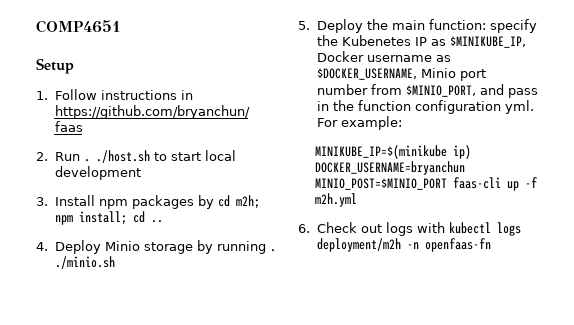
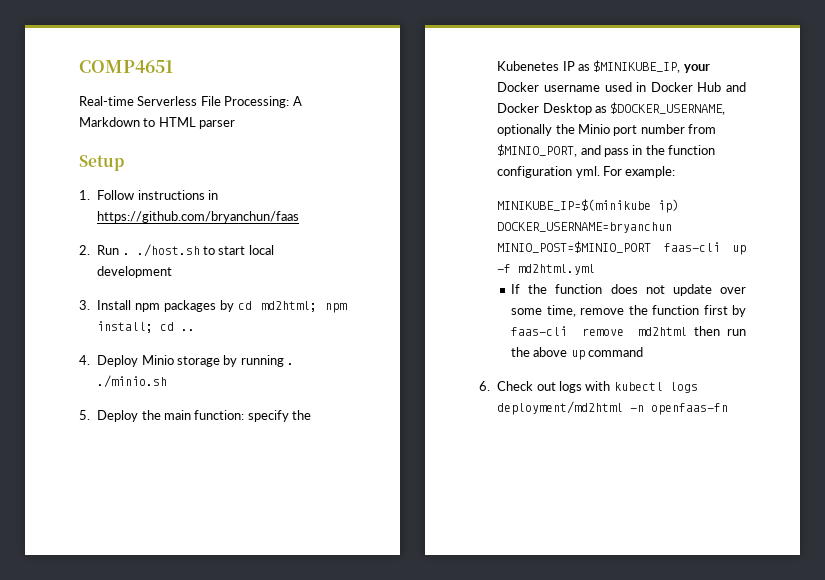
(121, 26) none -> [79,96,302,108] [79,117,236,129] // Real-time Serverless File Processing: A Markdown to HTML parser
[235,195,260,209] m2h; -> [260,301,317,312] md2html;
(526, 42) none -> [683,64,710,73] your
[435,55,451,62] [316,68,417,80] as $DOCKER_USERNAME, -> [604,82,746,92] [497,102,726,115] [497,124,575,136] used in Docker Hub and Docker Desktop as $DOCKER_USERNAME, optionally the
[315,193,358,207] m2h.yml -> [518,264,596,275] [511,284,746,296] [511,305,746,317] [511,326,746,336] [511,347,644,360] md2html.yml // If the function does not update over some time, remove the function first by faas-cli remove md2html then run the above up command
[316,238,401,252] deployment/m2h -> [497,401,624,415] deployment/md2html

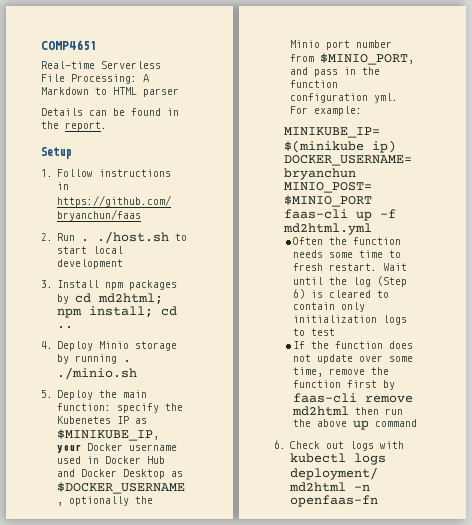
(236, 124) none -> [41,108,179,116] [41,121,107,131] // Details can be found in the report.
(596, 269) none -> [293,237,402,245] [293,250,402,258] [293,263,408,271] [293,276,408,287] [293,289,390,299] [293,302,366,312] [293,315,408,325] [293,328,336,336] // Often the function needs some time to fresh restart. Wait until the log (Step 6) is cleared to contain only initialization logs to test

